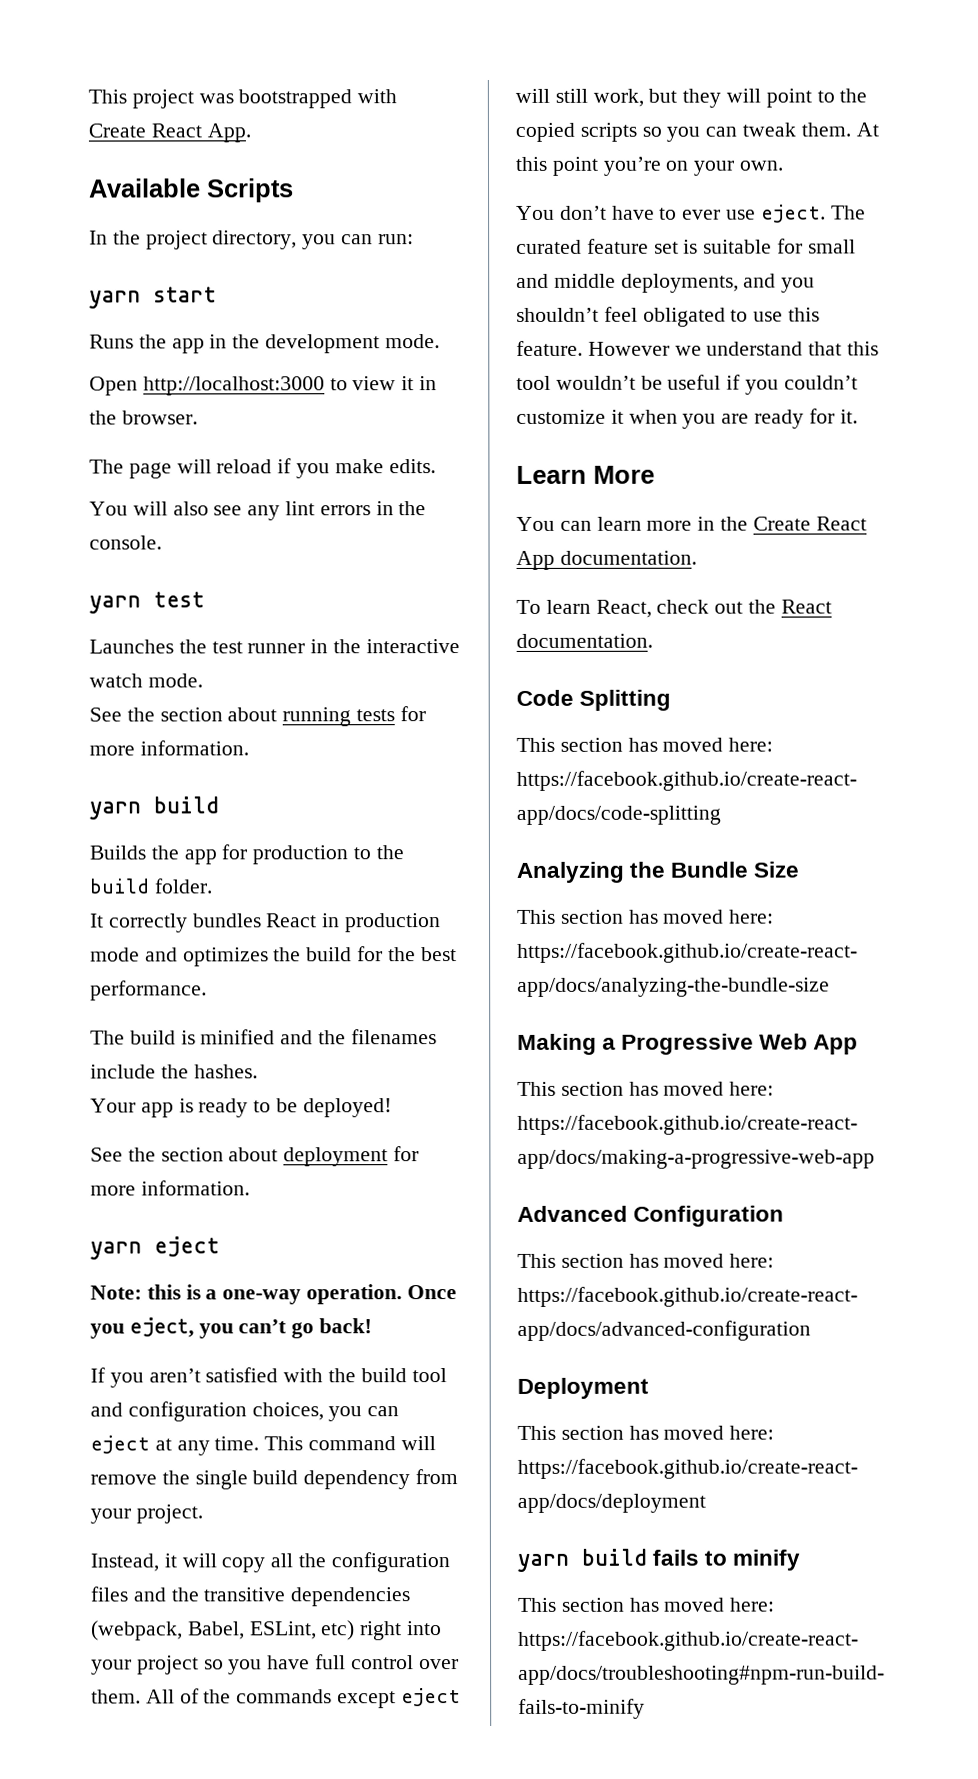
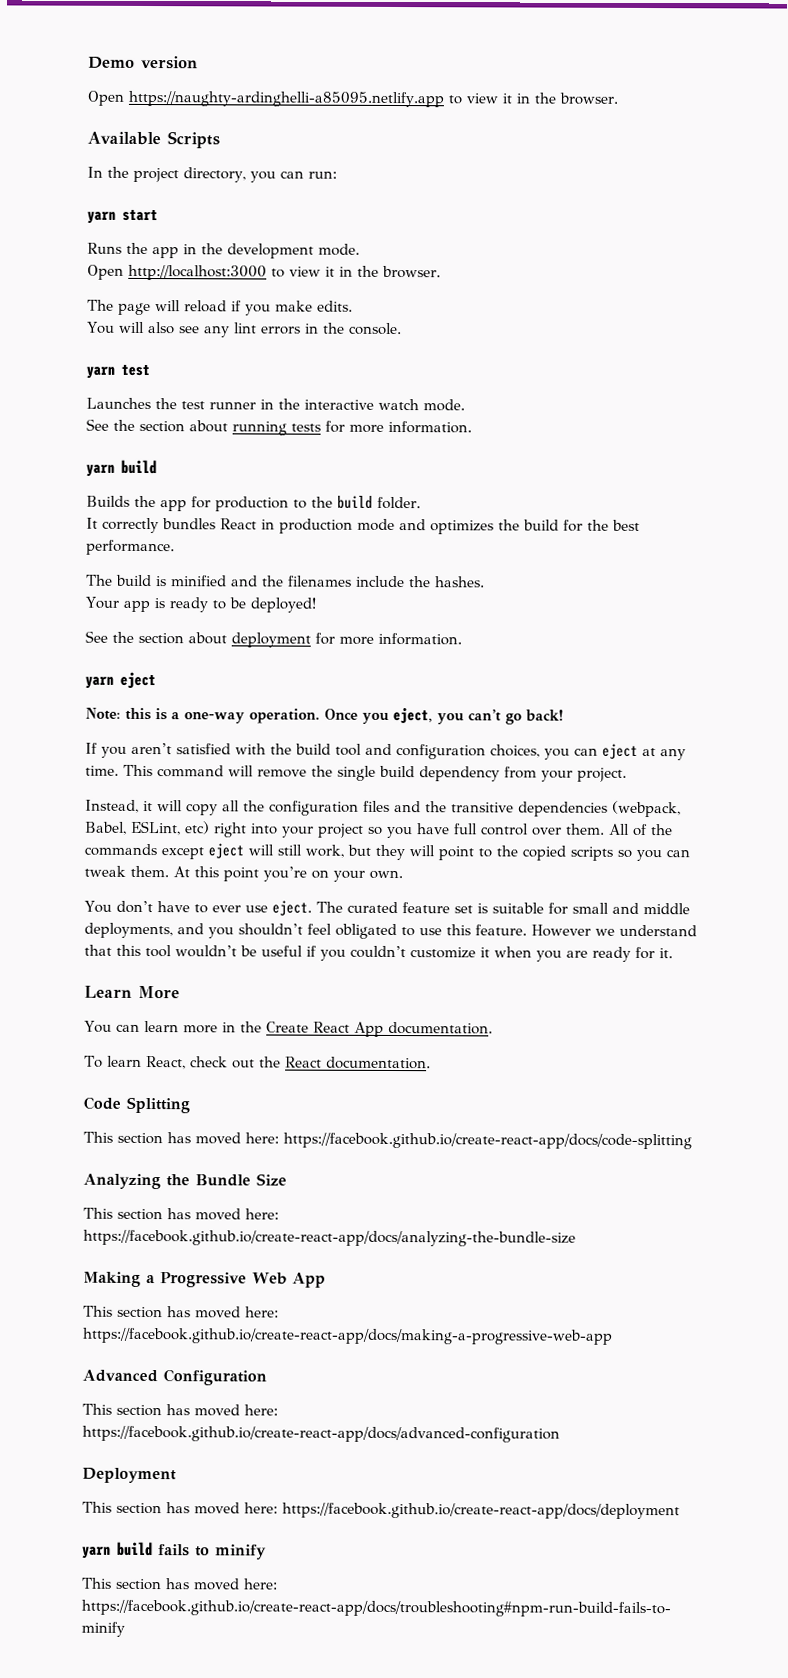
[88,89,398,109] [88,123,251,143] This project was bootstrapped with Create React App. -> [88,55,198,70] [87,90,618,108] Demo version // Open https://naughty-ardinghelli-a85095.netlify.app to view it in the browser.

